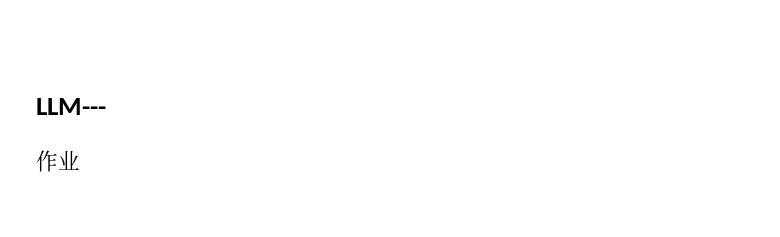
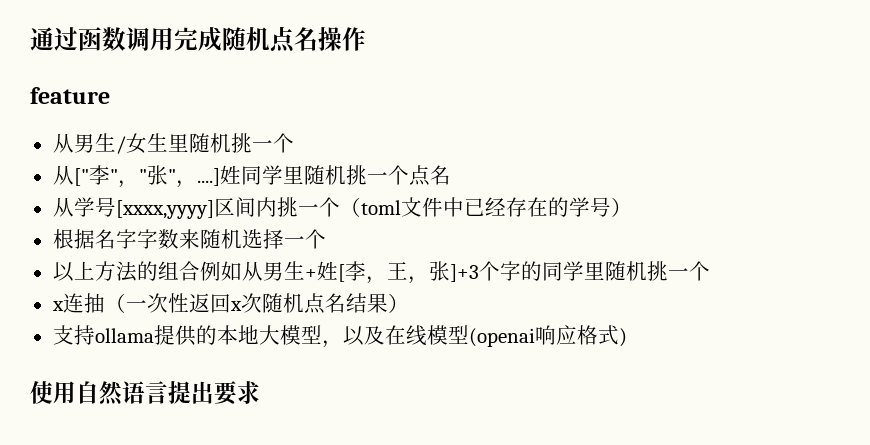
[36,98,106,115] [36,150,80,172] LLM--- // 作业 -> [30,26,366,53] [30,87,110,104] [52,133,294,154] [52,165,451,188] [52,197,632,219] [52,229,326,249] [52,261,710,284] [51,293,409,314] [52,325,627,348] [30,381,260,406] 通过函数调用完成随机点名操作 // feature // 从男生/女生里随机挑一个 // 从["李"，"张"，....]姓同学里随机挑一个点名 // 从学号[xxxx,yyyy]区间内挑一个（toml文件中已经存在的学号） // 根据名字字数来随机选择一个 // 以上方法的组合例如从男生+姓[李，王，张]+3个字的同学里随机挑一个 // x连抽（一次性返回x次随机点名结果） // 支持ollama提供的本地大模型，以及在线模型(openai响应格式) // 使用自然语言提出要求

